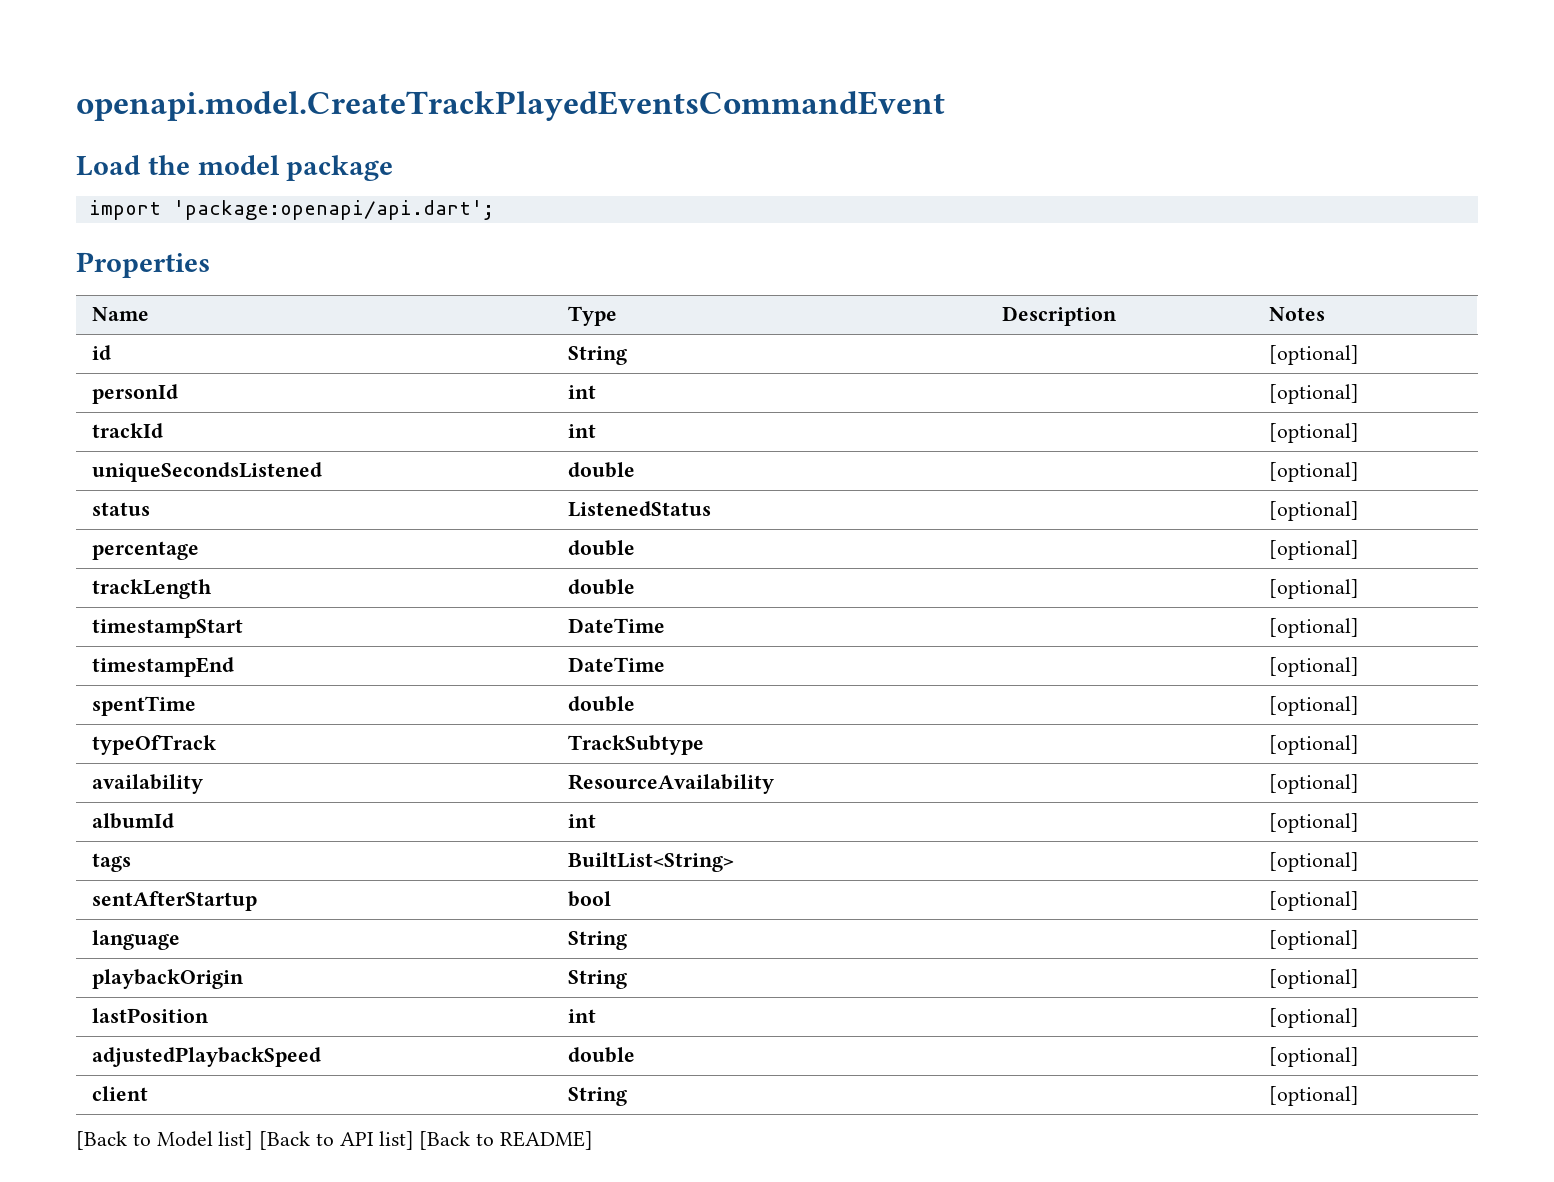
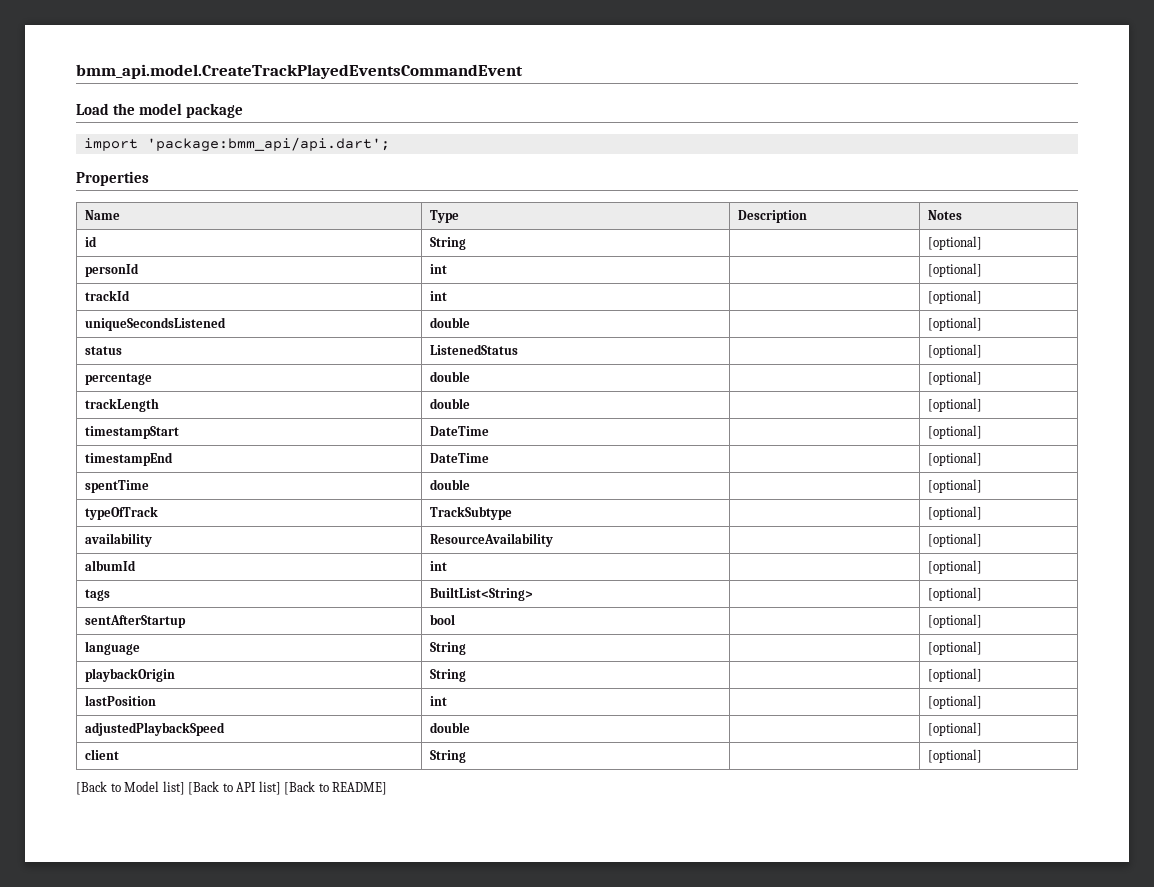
[76,91,945,121] openapi.model.CreateTrackPlayedEventsCommandEvent -> [76,64,523,79] bmm_api.model.CreateTrackPlayedEventsCommandEvent
[172,200,494,220] 'package:openapi/api.dart'; -> [146,137,390,152] 'package:bmm_api/api.dart';

